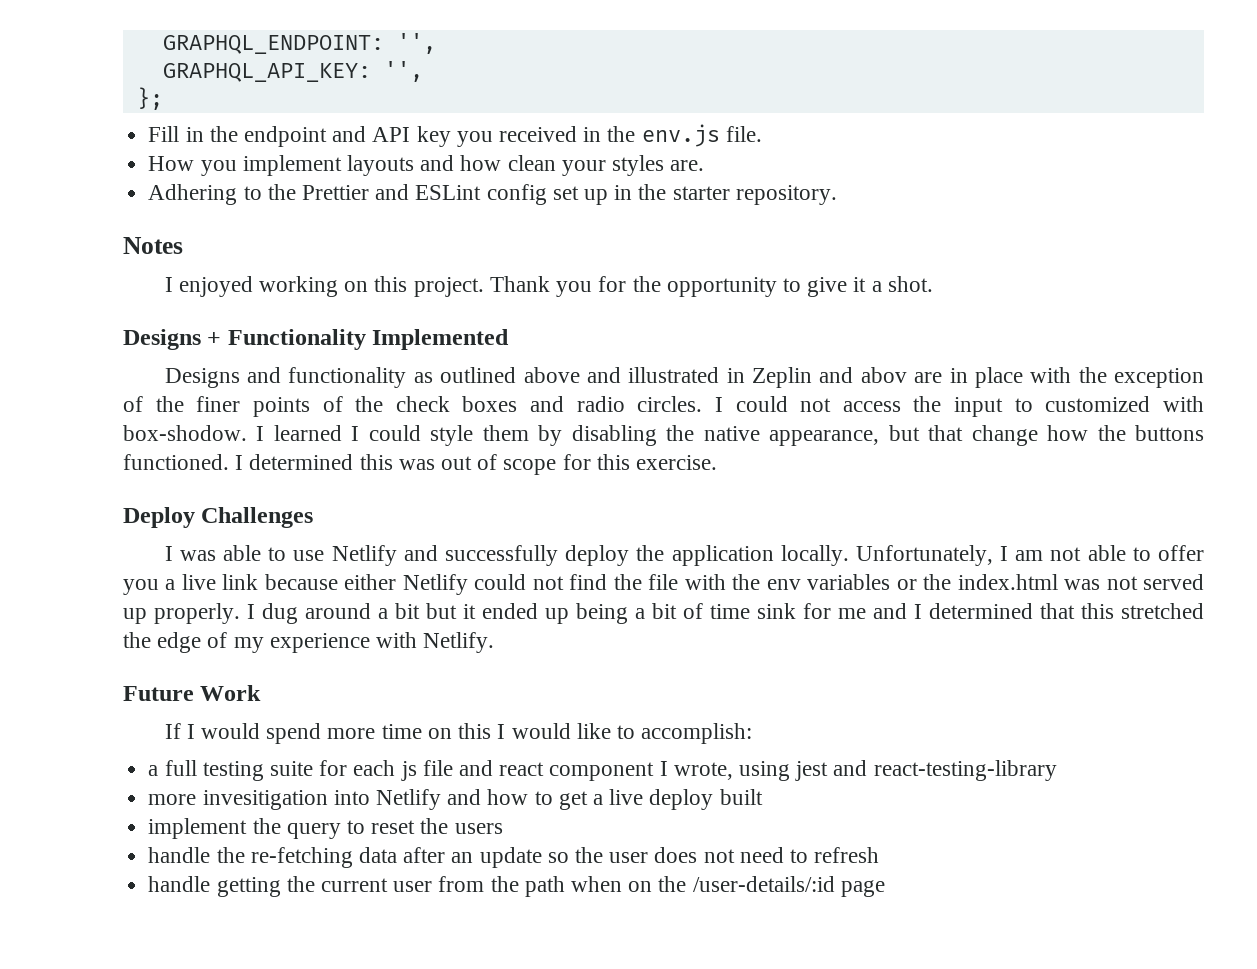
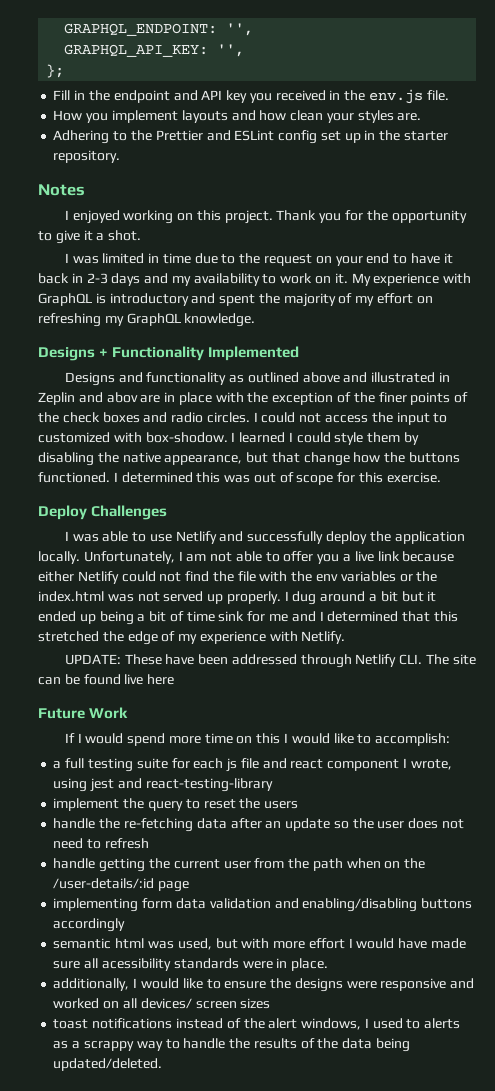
(933, 284) none -> [64,253,453,266] [38,273,472,286] [38,293,433,307] [38,313,256,327] // I was limited in time due to the request on your end to have it back in 2-3 days and my availability to work on it. My experience with GraphQL is introductory and spent the majority of my effort on refreshing my GraphQL knowledge.
(495, 642) none -> [64,654,476,668] [38,674,175,685] // UPDATE: These have been addressed through Netlify CLI. The site can be found live here
[148,789,763,810] // more invesitigation into Netlify and how to get a live deploy built -> (273, 785) none
(885, 888) none -> [53,898,473,912] [53,918,126,932] [53,938,466,950] [53,958,329,971] [53,978,475,992] [53,998,271,1009] [53,1018,461,1030] [53,1038,410,1052] [53,1058,163,1071] // implementing form data validation and enabling/disabling buttons accordingly // semantic html was used, but with more effort I would have made sure all acessibility standards were in place. // additionally, I would like to ensure the designs were responsive and worked on all devices/ screen sizes // toast notifications instead of the alert windows, I used to alerts as a scrappy way to handle the results of the data being updated/deleted.

